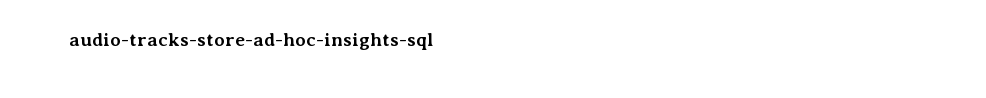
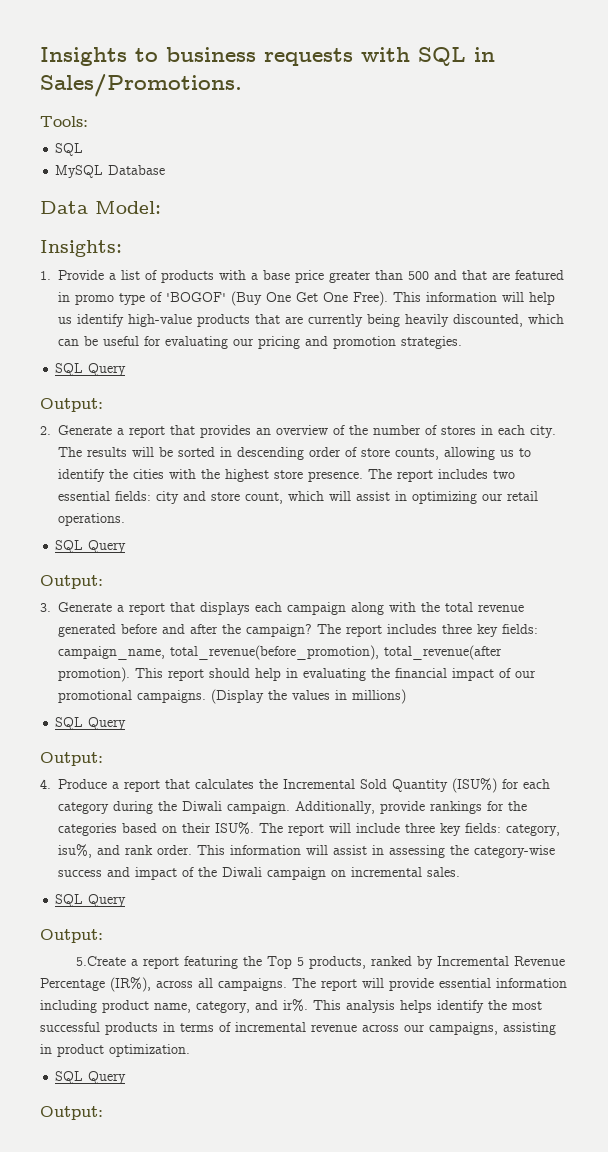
[69,33,433,50] audio-tracks-store-ad-hoc-insights-sql -> [40,47,495,66] [40,74,242,97] [40,116,88,127] [55,143,84,156] [55,165,166,178] [40,201,161,214] [40,240,122,257] [40,270,564,283] [58,291,555,306] [58,314,564,327] [58,336,462,349] [55,363,127,376] [40,398,103,412] [40,425,556,438] [58,447,531,460] [58,469,515,482] [58,491,538,504] [58,513,125,526] [55,540,127,553] [40,575,103,589] [40,602,524,615] [58,624,538,637] [58,645,502,660] [58,667,536,682] [58,689,406,704] [55,717,127,730] [40,752,103,766] [40,778,550,793] [58,801,527,814] [58,822,560,836] [58,844,555,858] [58,867,460,880] [55,894,127,907] [40,929,103,943] [75,956,565,969] [40,977,567,992] [40,999,542,1013] [40,1022,556,1035] [40,1044,190,1057] [55,1071,127,1084] [40,1106,103,1120] Insights to business requests with SQL in Sales/Promotions. // Tools: // SQL // MySQL Database // Data Model: // Insights: // 1. Provide a list of products with a base price greater than 500 and that are featured in promo type of 'BOGOF' (Buy One Get One Free). This information will help us identify high-value products that are currently being heavily discounted, which can be useful for evaluating our pricing and promotion strategies. // SQL Query // Output: // 2. Generate a report that provides an overview of the number of stores in each city. The results will be sorted in descending order of store counts, allowing us to identify the cities with the highest store presence. The report includes two essential fields: city and store count, which will assist in optimizing our retail operations. // SQL Query // Output: // 3. Generate a report that displays each campaign along with the total revenue generated before and after the campaign? The report includes three key fields: campaign_name, total_revenue(before_promotion), total_revenue(after promotion). This report should help in evaluating the financial impact of our promotional campaigns. (Display the values in millions) // SQL Query // Output: // 4. Produce a report that calculates the Incremental Sold Quantity (ISU%) for each category during the Diwali campaign. Additionally, provide rankings for the categories based on their ISU%. The report will include three key fields: category, isu%, and rank order. This information will assist in assessing the category-wise success and impact of the Diwali campaign on incremental sales. // SQL Query // Output: // 5.Create a report featuring the Top 5 products, ranked by Incremental Revenue Percentage (IR%), across all campaigns. The report will provide essential information including product name, category, and ir%. This analysis helps identify the most successful products in terms of incremental revenue across our campaigns, assisting in product optimization. // SQL Query // Output:

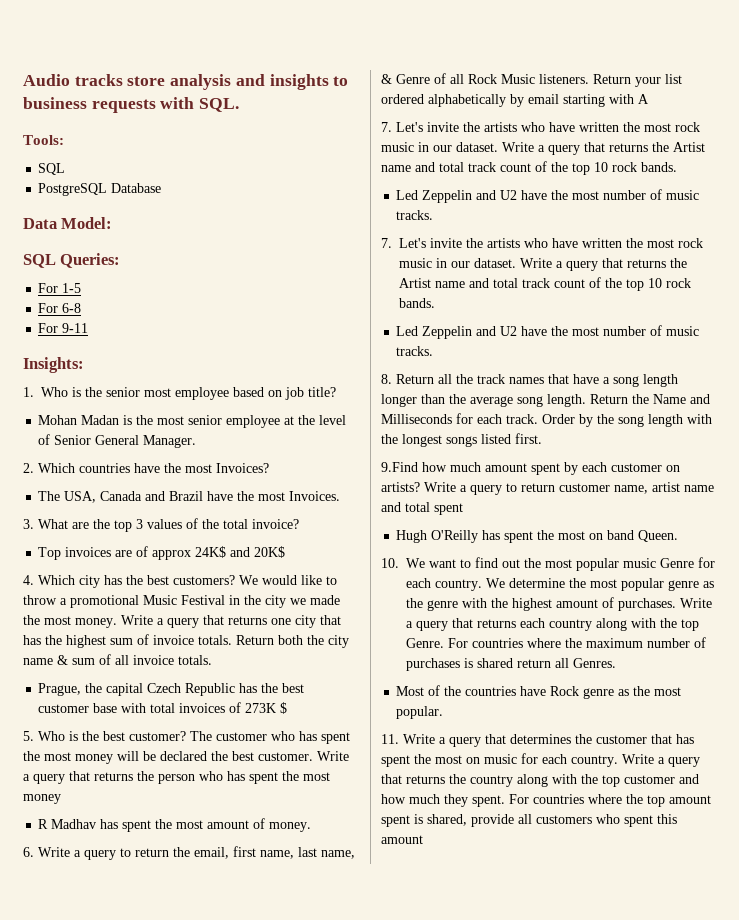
[40,47,127,66] Insights -> [23,74,329,90] Audio tracks store analysis and insights
[418,47,495,66] [40,74,242,97] SQL in Sales/Promotions. -> [199,98,240,112] SQL.
[55,165,104,178] MySQL -> [38,183,108,196] PostgreSQL
[40,240,122,257] [40,270,564,283] [58,291,555,306] [58,314,564,327] [58,336,462,349] [55,363,127,376] [40,398,103,412] [40,425,556,438] [58,447,531,460] [58,469,515,482] [58,491,538,504] [58,513,125,526] [55,540,127,553] [40,575,103,589] [40,602,524,615] [58,624,538,637] [58,645,502,660] [58,667,536,682] [58,689,406,704] [55,717,127,730] [40,752,103,766] [40,778,550,793] [58,801,527,814] [58,822,560,836] [58,844,555,858] [58,867,460,880] [55,894,127,907] [40,929,103,943] [75,956,565,969] [40,977,567,992] [40,999,542,1013] [40,1022,556,1035] [40,1044,190,1057] [55,1071,127,1084] [40,1106,103,1120] Insights: // 1. Provide a list of products with a base price greater than 500 and that are featured in promo type of 'BOGOF' (Buy One Get One Free). This information will help us identify high-value products that are currently being heavily discounted, which can be useful for evaluating our pricing and promotion strategies. // SQL Query // Output: // 2. Generate a report that provides an overview of the number of stores in each city. The results will be sorted in descending order of store counts, allowing us to identify the cities with the highest store presence. The report includes two essential fields: city and store count, which will assist in optimizing our retail operations. // SQL Query // Output: // 3. Generate a report that displays each campaign along with the total revenue generated before and after the campaign? The report includes three key fields: campaign_name, total_revenue(before_promotion), total_revenue(after promotion). This report should help in evaluating the financial impact of our promotional campaigns. (Display the values in millions) // SQL Query // Output: // 4. Produce a report that calculates the Incremental Sold Quantity (ISU%) for each category during the Diwali campaign. Additionally, provide rankings for the categories based on their ISU%. The report will include three key fields: category, isu%, and rank order. This information will assist in assessing the category-wise success and impact of the Diwali campaign on incremental sales. // SQL Query // Output: // 5.Create a report featuring the Top 5 products, ranked by Incremental Revenue Percentage (IR%), across all campaigns. The report will provide essential information including product name, category, and ir%. This analysis helps identify the most successful products in terms of incremental revenue across our campaigns, assisting in product optimization. // SQL Query // Output: -> [23,253,121,268] [38,283,82,293] [38,303,82,313] [38,323,89,333] [23,357,84,373] [23,387,336,400] [38,415,347,428] [38,434,197,448] [23,463,269,473] [38,491,341,503] [23,518,299,532] [38,546,286,560] [23,575,337,588] [23,595,340,608] [23,615,341,628] [23,634,349,648] [23,654,212,665] [38,683,305,696] [38,702,288,714] [23,731,350,744] [23,751,349,764] [23,771,330,784] [23,794,61,804] [38,818,312,832] [23,846,355,860] [381,73,682,87] [381,94,649,107] [381,122,700,132] [381,142,705,155] [381,161,677,175] [396,189,700,203] [396,210,434,220] [381,238,703,248] [399,258,687,271] [399,277,691,291] [399,298,435,308] [396,325,700,339] [396,346,434,356] [381,374,678,387] [381,394,710,407] [381,413,712,427] [381,433,542,447] [381,462,680,475] [381,482,714,495] [381,502,463,515] [396,530,679,543] [381,557,715,571] [406,578,714,591] [406,597,712,611] [406,618,699,631] [406,637,706,648] [406,658,616,671] [396,685,682,699] [396,706,444,719] [381,734,694,747] [381,753,700,767] [381,774,699,787] [381,794,711,807] [381,814,677,827] [381,835,423,844] SQL Queries: // For 1-5 // For 6-8 // For 9-11 // Insights: // 1. Who is the senior most employee based on job title? // Mohan Madan is the most senior employee at the level of Senior General Manager. // 2. Which countries have the most Invoices? // The USA, Canada and Brazil have the most Invoices. // 3. What are the top 3 values of the total invoice? // Top invoices are of approx 24K$ and 20K$ // 4. Which city has the best customers? We would like to throw a promotional Music Festival in the city we made the most money. Write a query that returns one city that has the highest sum of invoice totals. Return both the city name & sum of all invoice totals. // Prague, the capital Czech Republic has the best customer base with total invoices of 273K $ // 5. Who is the best customer? The customer who has spent the most money will be declared the best customer. Write a query that returns the person who has spent the most money // R Madhav has spent the most amount of money. // 6. Write a query to return the email, first name, last name, & Genre of all Rock Music listeners. Return your list ordered alphabetically by email starting with A // 7. Let's invite the artists who have written the most rock music in our dataset. Write a query that returns the Artist name and total track count of the top 10 rock bands. // Led Zeppelin and U2 have the most number of music tracks. // 7. Let's invite the artists who have written the most rock music in our dataset. Write a query that returns the Artist name and total track count of the top 10 rock bands. // Led Zeppelin and U2 have the most number of music tracks. // 8. Return all the track names that have a song length longer than the average song length. Return the Name and Milliseconds for each track. Order by the song length with the longest songs listed first. // 9.Find how much amount spent by each customer on artists? Write a query to return customer name, artist name and total spent // Hugh O'Reilly has spent the most on band Queen. // 10. We want to find out the most popular music Genre for each country. We determine the most popular genre as the genre with the highest amount of purchases. Write a query that returns each country along with the top Genre. For countries where the maximum number of purchases is shared return all Genres. // Most of the countries have Rock genre as the most popular. // 11. Write a query that determines the customer that has spent the most on music for each country. Write a query that returns the country along with the top customer and how much they spent. For countries where the top amount spent is shared, provide all customers who spent this amount

